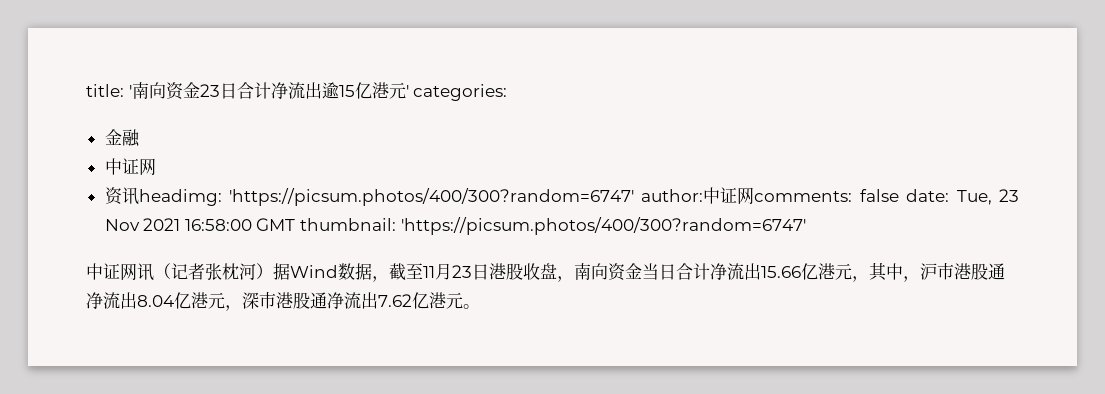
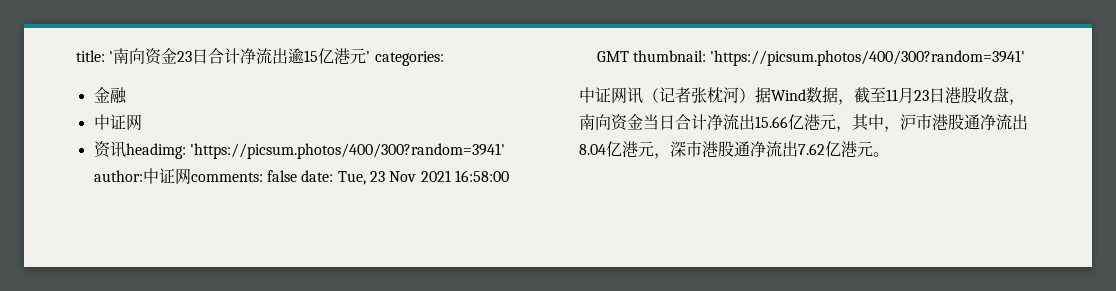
[229,188,635,206] 'https://picsum.photos/400/300?random=6747' -> [189,143,505,159] 'https://picsum.photos/400/300?random=3941'
[400,217,806,235] 'https://picsum.photos/400/300?random=6747' -> [710,50,1026,66] 'https://picsum.photos/400/300?random=3941'

